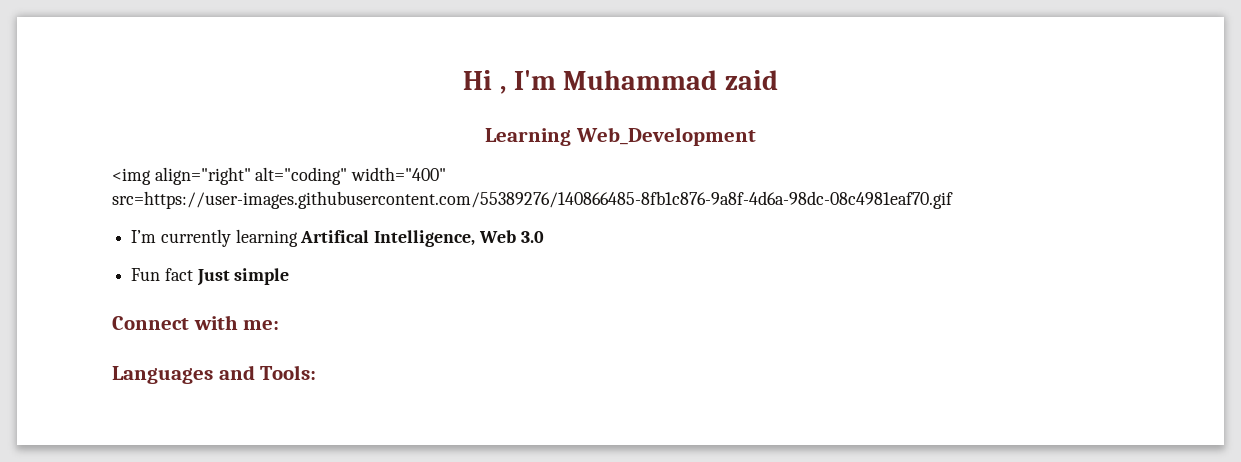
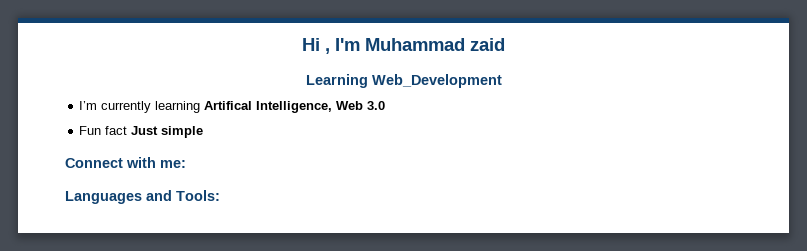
[112,167,447,185] [112,191,953,209] // <img align="right" alt="coding" width="400" src=https://user-images.githubusercontent.com/55389276/140866485-8fb1c876-9a8f-4d6a-98dc-08c4981eaf70.gif -> (502, 81) none

